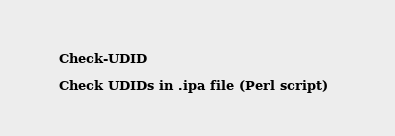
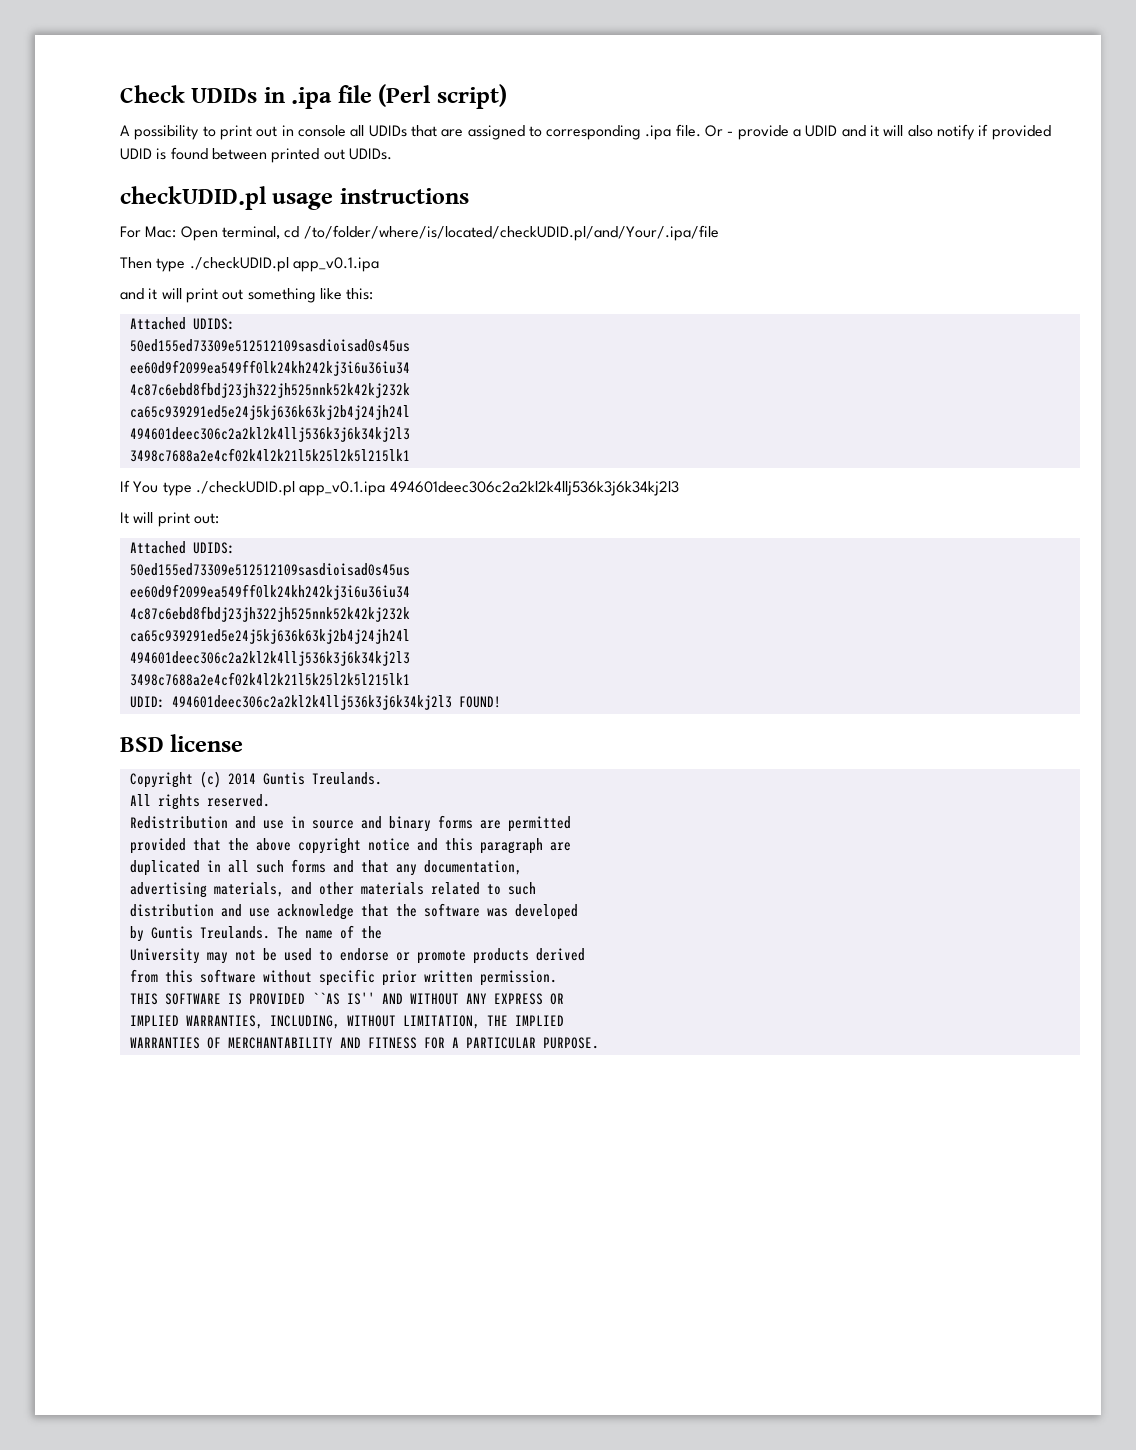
[59,53,147,63] Check-UDID // -> (120, 94) none
(328, 86) none -> [120,124,1051,140] [120,147,392,163] [120,186,469,210] [120,225,719,241] [120,257,379,272] [120,288,374,303] [129,317,235,330] [129,339,410,352] [129,360,410,376] [129,382,410,398] [129,405,410,420] [129,427,410,442] [129,448,410,462] [120,480,679,496] [120,512,219,527] [129,541,235,554] [129,563,410,576] [129,584,410,600] [129,606,410,622] [129,629,410,644] [129,651,410,666] [129,672,410,686] [129,695,501,710] [120,734,244,752] [129,771,382,788] [129,794,270,810] [129,815,571,832] [129,838,571,854] [129,859,522,876] [129,882,536,898] [129,903,578,920] [129,925,382,942] [129,948,585,964] [129,969,557,986] [129,992,564,1005] [129,1015,564,1029] [129,1037,599,1049] // A possibility to print out in console all UDIDs that are assigned to corresponding .ipa file. Or - provide a UDID and it will also notify if provided UDID is found between printed out UDIDs. // checkUDID.pl usage instructions // For Mac: Open terminal, cd /to/folder/where/is/located/checkUDID.pl/and/Your/.ipa/file // Then type ./checkUDID.pl app_v0.1.ipa // and it will print out something like this: // Attached UDIDS: // 50ed155ed73309e512512109sasdioisad0s45us // ee60d9f2099ea549ff0lk24kh242kj3i6u36iu34 // 4c87c6ebd8fbdj23jh322jh525nnk52k42kj232k // ca65c939291ed5e24j5kj636k63kj2b4j24jh24l // 494601deec306c2a2kl2k4llj536k3j6k34kj2l3 // 3498c7688a2e4cf02k4l2k21l5k25l2k5l215lk1 // If You type ./checkUDID.pl app_v0.1.ipa 494601deec306c2a2kl2k4llj536k3j6k34kj2l3 // It will print out: // Attached UDIDS: // 50ed155ed73309e512512109sasdioisad0s45us // ee60d9f2099ea549ff0lk24kh242kj3i6u36iu34 // 4c87c6ebd8fbdj23jh322jh525nnk52k42kj232k // ca65c939291ed5e24j5kj636k63kj2b4j24jh24l // 494601deec306c2a2kl2k4llj536k3j6k34kj2l3 // 3498c7688a2e4cf02k4l2k21l5k25l2k5l215lk1 // UDID: 494601deec306c2a2kl2k4llj536k3j6k34kj2l3 FOUND! // BSD license // Copyright (c) 2014 Guntis Treulands. // All rights reserved. // Redistribution and use in source and binary forms are permitted // provided that the above copyright notice and this paragraph are // duplicated in all such forms and that any documentation, // advertising materials, and other materials related to such // distribution and use acknowledge that the software was developed // by Guntis Treulands. The name of the // University may not be used to endorse or promote products derived // from this software without specific prior written permission. // THIS SOFTWARE IS PROVIDED ``AS IS'' AND WITHOUT ANY EXPRESS OR // IMPLIED WARRANTIES, INCLUDING, WITHOUT LIMITATION, THE IMPLIED // WARRANTIES OF MERCHANTABILITY AND FITNESS FOR A PARTICULAR PURPOSE.

